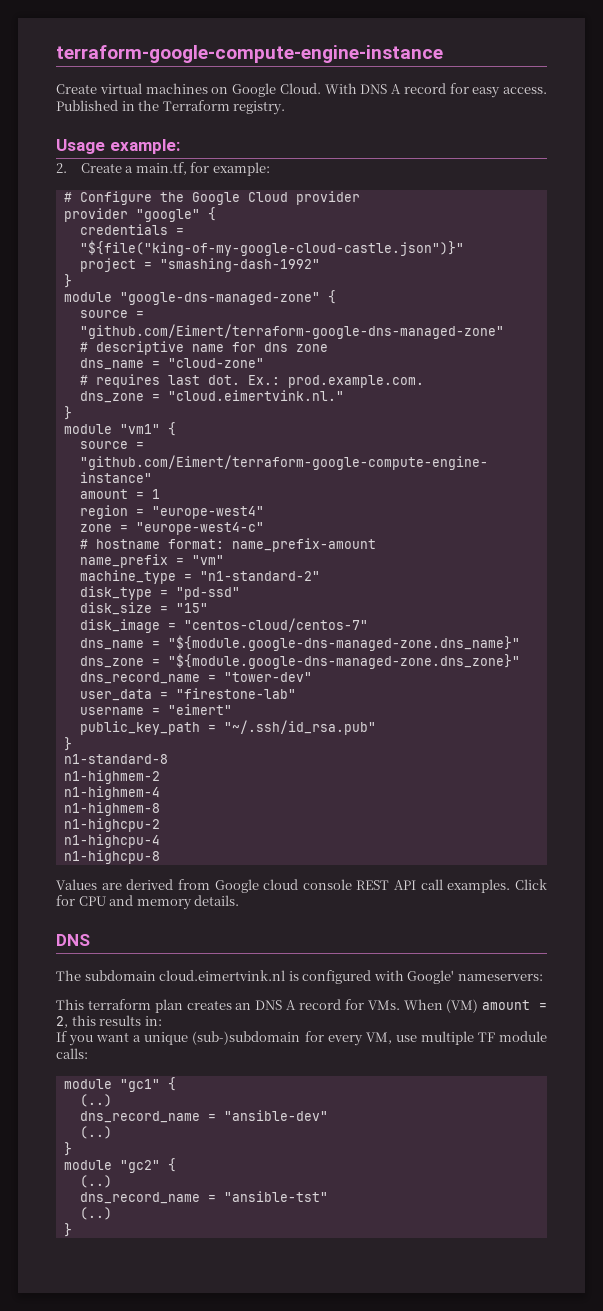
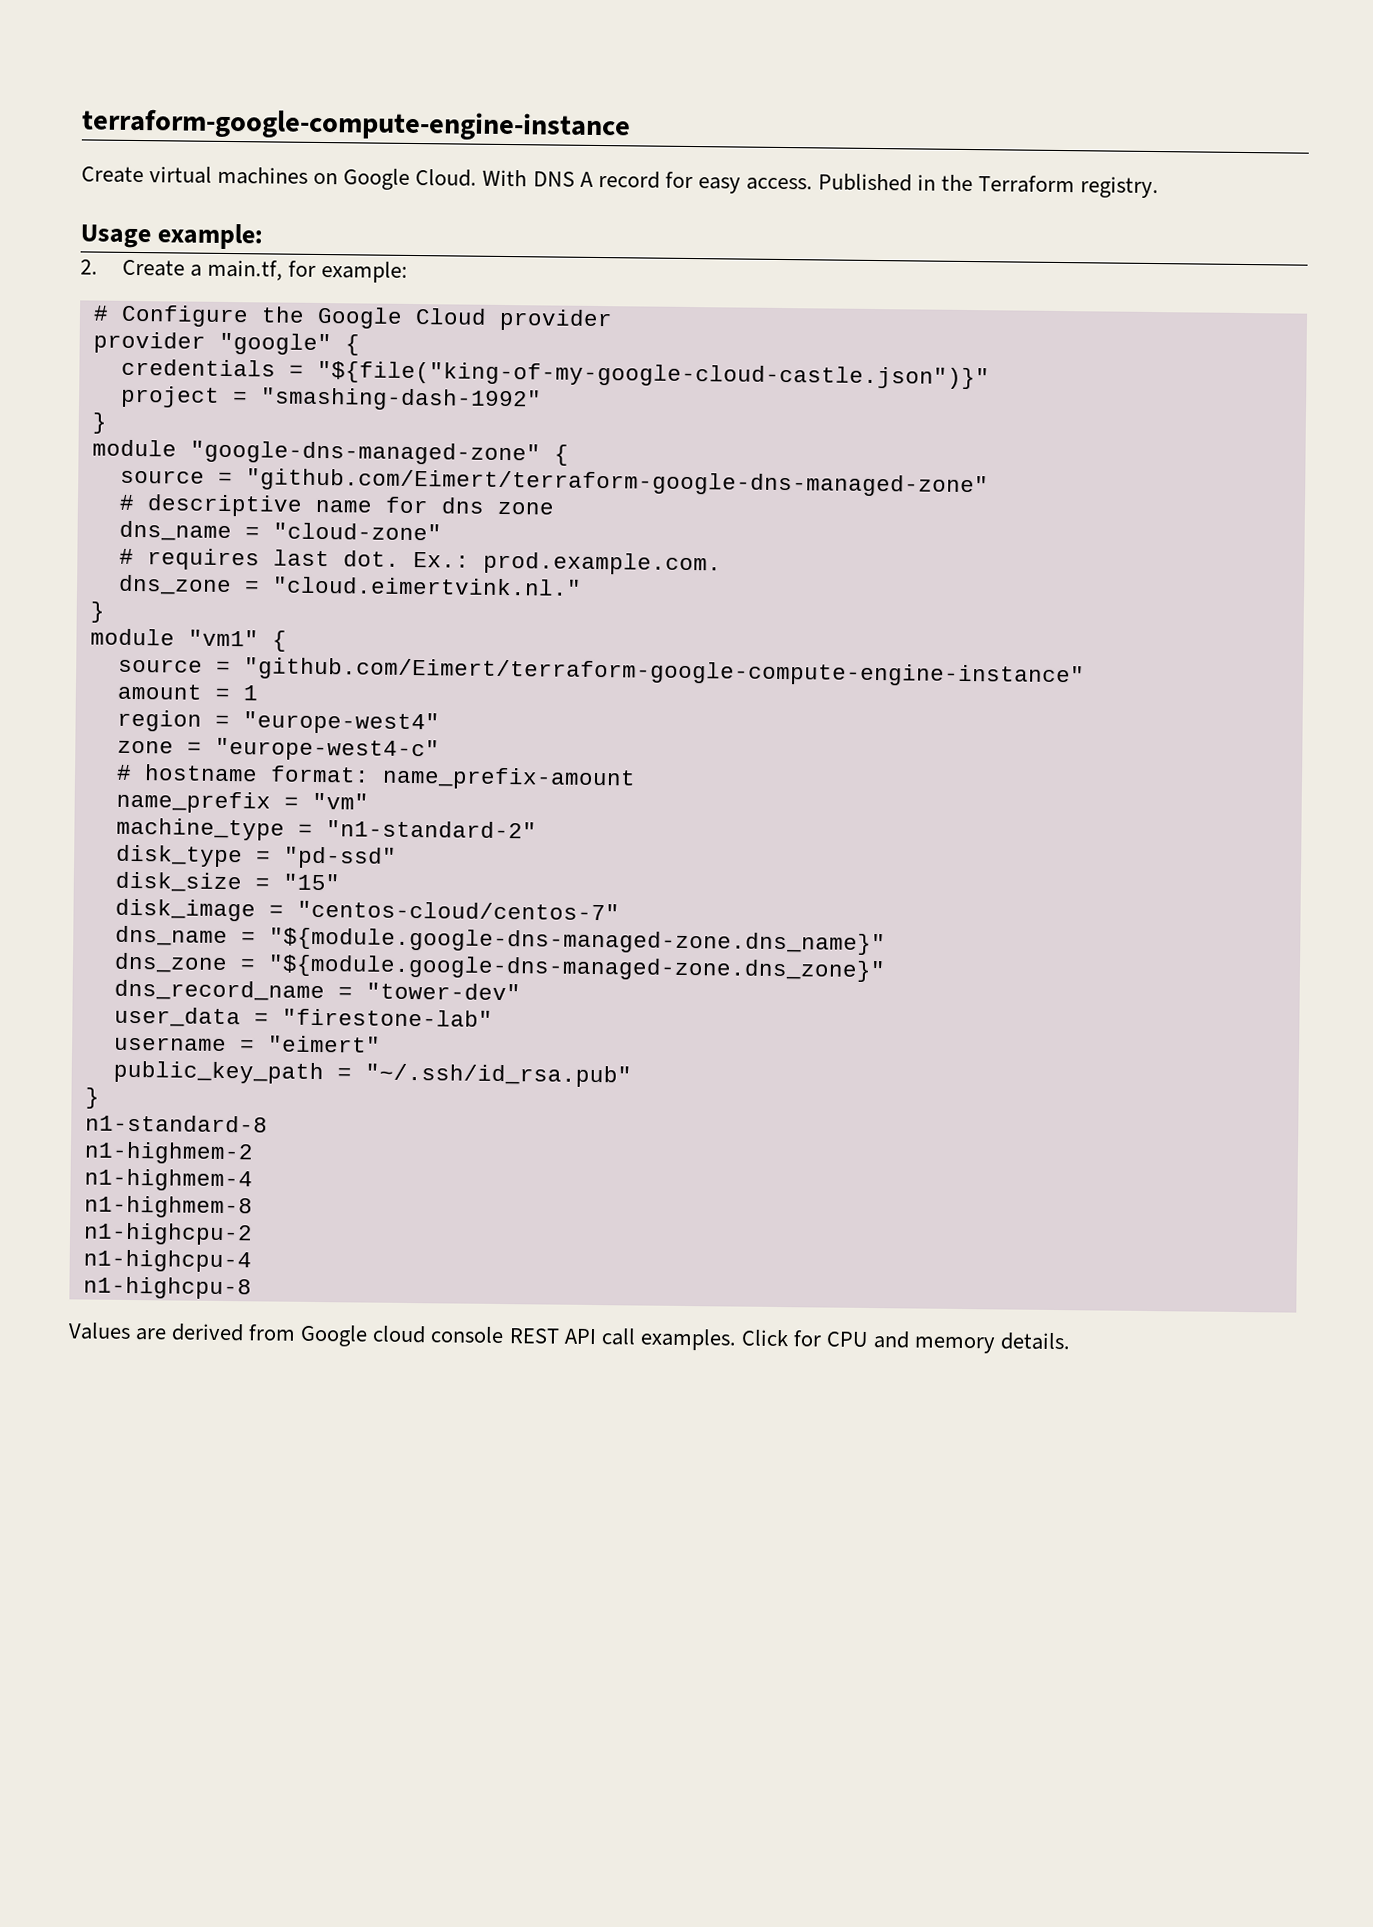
[56,934,90,946] [56,970,543,984] [56,999,547,1013] [56,1015,162,1028] [56,1031,547,1046] [56,1048,88,1059] [63,1077,176,1092] [79,1094,112,1107] [79,1110,328,1123] [79,1126,112,1139] [63,1142,72,1156] [63,1158,176,1173] [79,1175,112,1188] [79,1191,328,1204] [79,1207,112,1220] [63,1223,72,1237] // DNS // The subdomain cloud.eimertvink.nl is configured with Google' nameservers: // This terraform plan creates an DNS A record for VMs. When (VM) amount = 2, this results in: // If you want a unique (sub-)subdomain for every VM, use multiple TF module calls: // module "gc1" { // (..) // dns_record_name = "ansible-dev" // (..) // } // module "gc2" { // (..) // dns_record_name = "ansible-tst" // (..) // } -> (1072, 1341) none

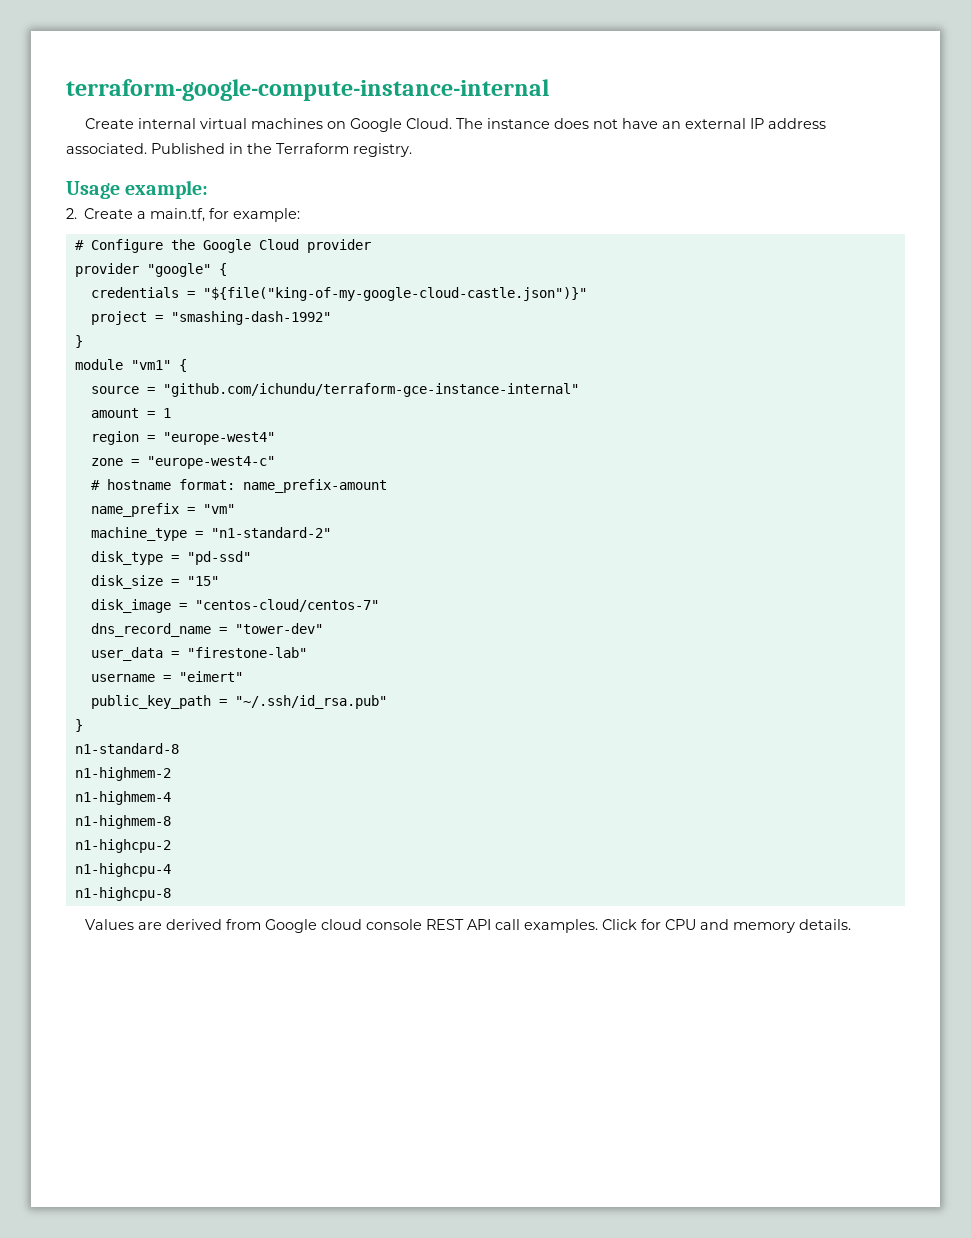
[81,108,631,142] [81,166,144,184] terraform-google-compute-engine-instance // Create -> [66,79,549,101] [84,118,196,129] terraform-google-compute-instance-internal // Create internal
[482,169,813,194] With DNS A record for easy access. -> [455,118,826,129] [66,143,147,154] The instance does not have an external IP address associated.
[91,439,569,466] [119,468,989,498] [118,494,554,517] [118,520,442,542] [118,548,722,576] [117,574,582,596] [89,601,105,623] // module "google-dns-managed-zone" { // source = "github.com/Eimert/terraform-google-dns-managed-zone" // # descriptive name for dns zone // dns_name = "cloud-zone" // # requires last dot. Ex.: prod.example.com. // dns_zone = "cloud.eimertvink.nl." // } -> (83, 341) none
[243,657,1085,688] "github.com/Eimert/terraform-google-compute-engine-instance" -> [162,383,579,397] "github.com/ichundu/terraform-gce-instance-internal"
[114,925,886,956] [113,952,886,983] // dns_name = "${module.google-dns-managed-zone.dns_name}" // dns_zone = "${module.google-dns-managed-zone.dns_zone}" -> (379, 605) none

